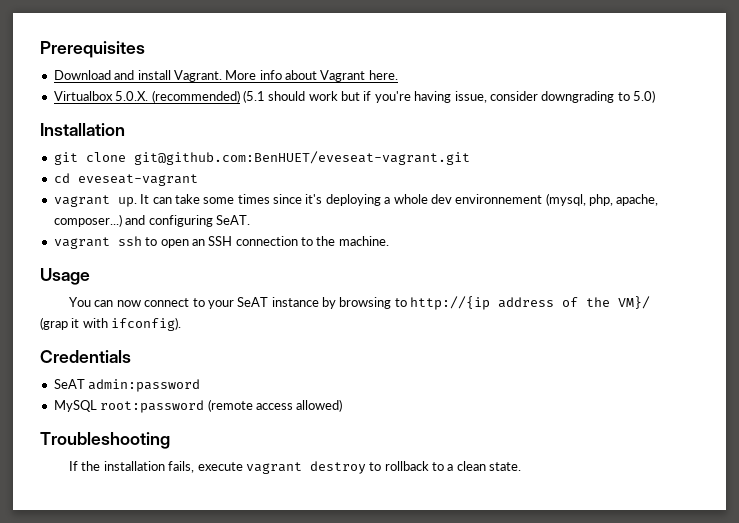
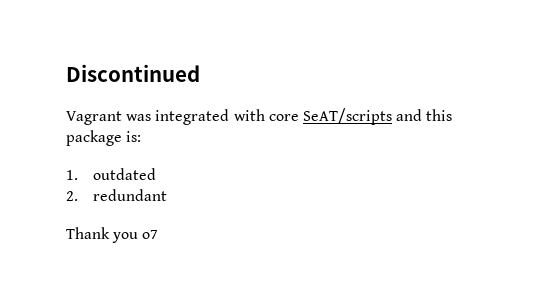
[40,41,145,58] [53,70,398,82] [53,90,655,103] [40,123,125,136] [53,151,470,165] [53,173,198,186] [53,193,659,207] [53,214,250,227] [53,236,389,249] [40,268,90,285] [69,296,651,310] [40,317,182,331] [40,350,131,363] [53,379,201,392] [53,399,343,413] [40,432,170,449] [69,461,522,474] Prerequisites // Download and install Vagrant. More info about Vagrant here. // Virtualbox 5.0.X. (recommended) (5.1 should work but if you're having issue, consider downgrading to 5.0) // Installation // git clone git@github.com:BenHUET/eveseat-vagrant.git // cd eveseat-vagrant // vagrant up. It can take some times since it's deploying a whole dev environnement (mysql, php, apache, composer...) and configuring SeAT. // vagrant ssh to open an SSH connection to the machine. // Usage // You can now connect to your SeAT instance by browsing to http://{ip address of the VM}/ (grap it with ifconfig). // Credentials // SeAT admin:password // MySQL root:password (remote access allowed) // Troubleshooting // If the installation fails, execute vagrant destroy to rollback to a clean state. -> [66,64,200,82] [66,108,453,125] [66,130,142,146] [66,168,156,180] [66,189,167,201] [66,227,159,243] Discontinued // Vagrant was integrated with core SeAT/scripts and this package is: // 1. outdated // 2. redundant // Thank you o7

